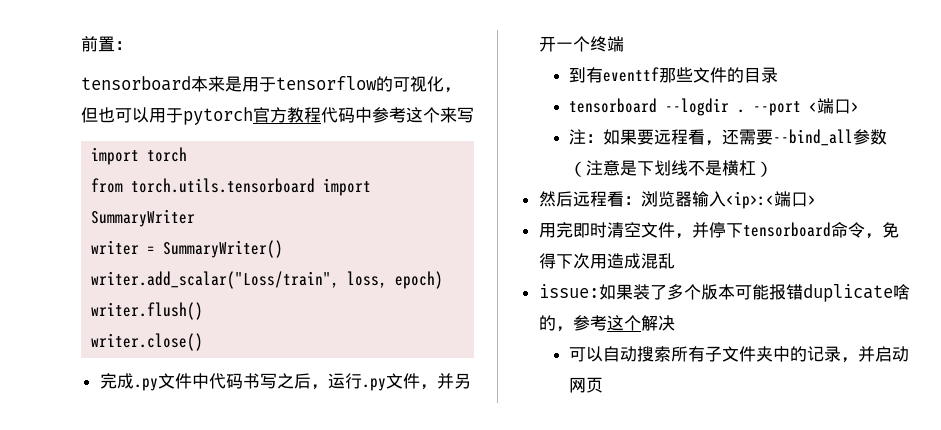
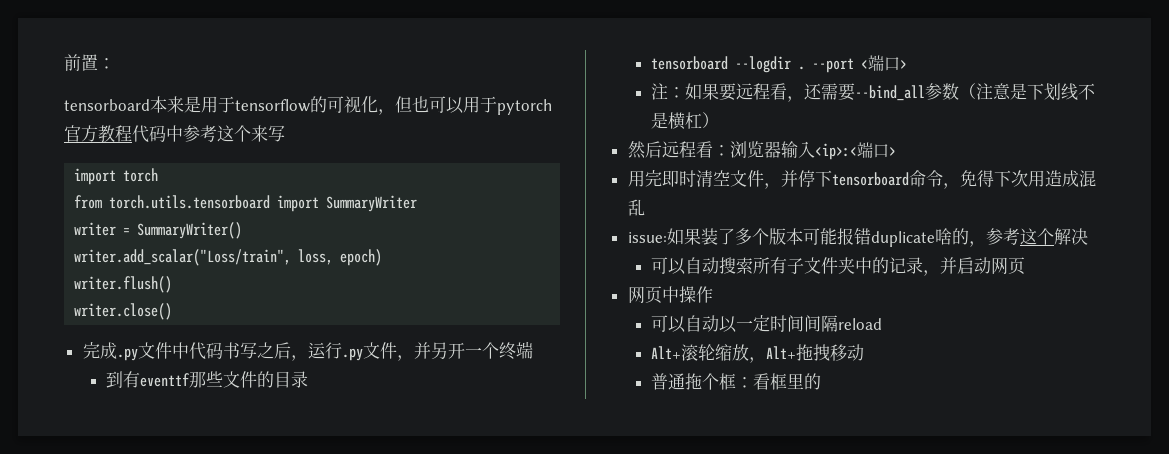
(604, 385) none -> [627,286,713,304] [651,315,883,333] [651,344,865,363] [651,373,822,390] // 网页中操作 // 可以自动以一定时间间隔reload // Alt+滚轮缩放，Alt+拖拽移动 // 普通拖个框：看框里的

